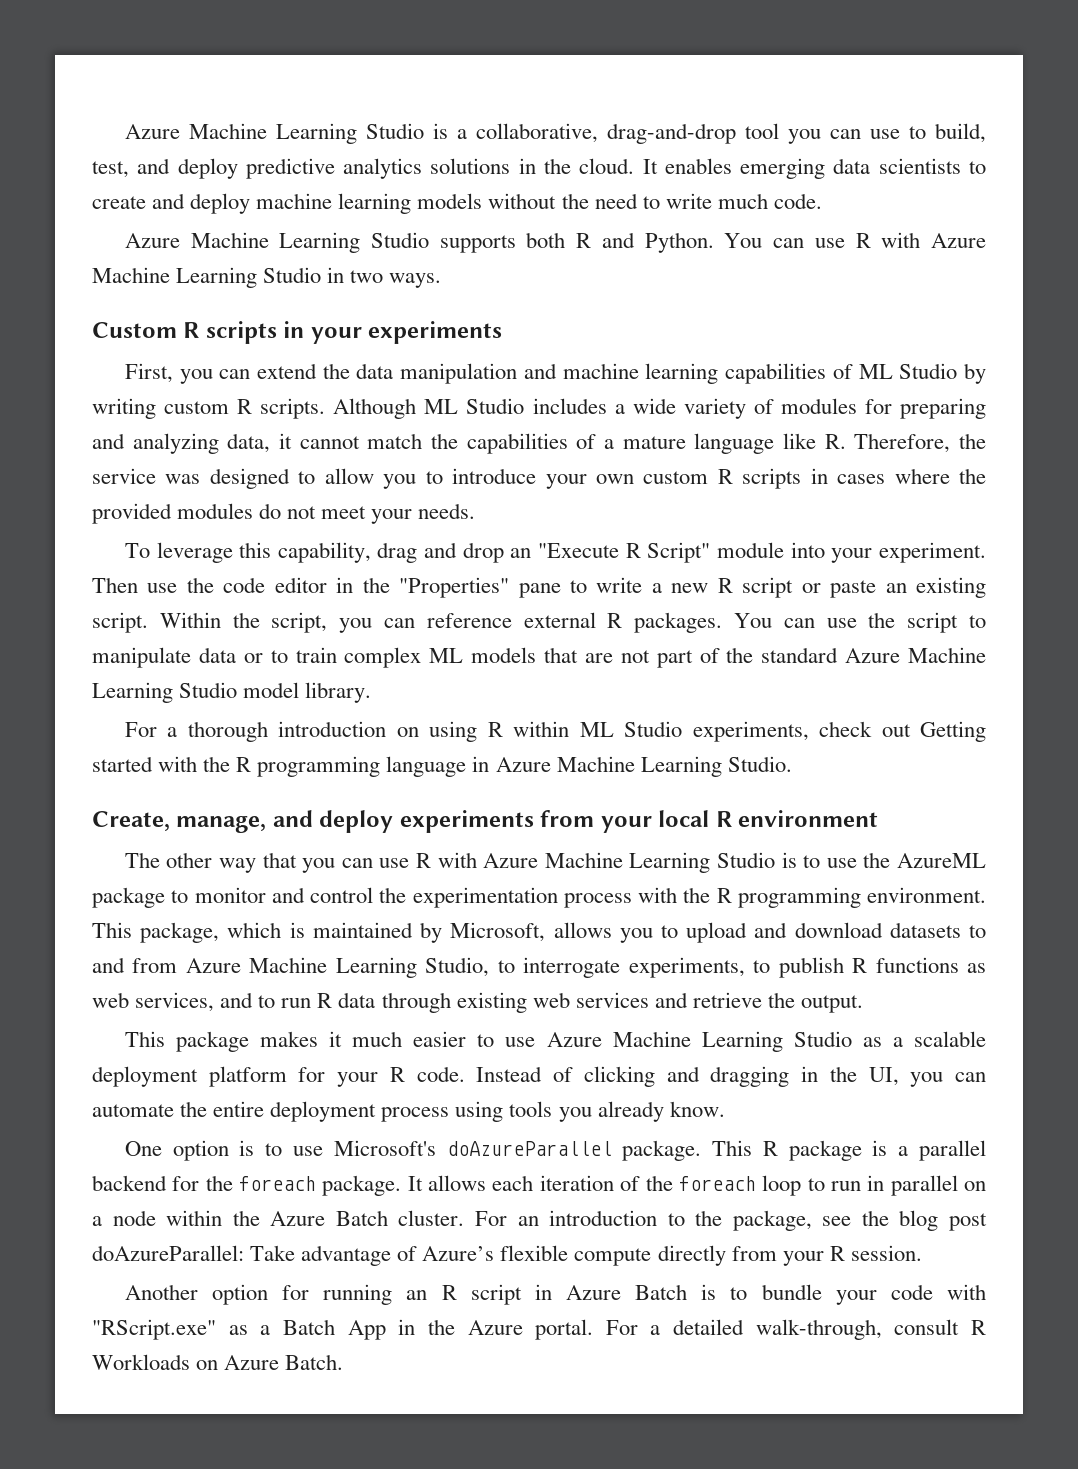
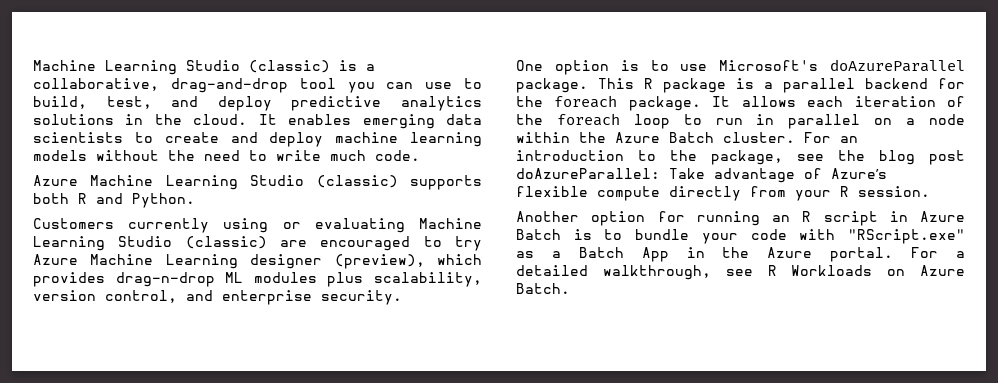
[124,123,424,144] Azure Machine Learning Studio -> [33,60,330,75] Machine Learning Studio (classic)
(430, 240) none -> [316,175,398,188] (classic)
[724,232,986,248] [92,267,442,288] [92,321,503,344] [124,363,986,384] [92,398,986,419] [92,433,986,454] [92,468,986,489] [92,503,476,524] [124,542,986,563] [92,577,987,598] [92,612,986,633] [92,647,986,668] [92,682,372,703] [124,721,986,742] [92,756,792,777] [92,810,879,833] [124,852,986,873] [92,887,986,908] [92,922,986,943] [92,957,986,978] [92,992,864,1013] [124,1031,986,1052] [92,1066,987,1087] [92,1101,725,1122] You can use R with Azure Machine Learning Studio in two ways. // Custom R scripts in your experiments // First, you can extend the data manipulation and machine learning capabilities of ML Studio by writing custom R scripts. Although ML Studio includes a wide variety of modules for preparing and analyzing data, it cannot match the capabilities of a mature language like R. Therefore, the service was designed to allow you to introduce your own custom R scripts in cases where the provided modules do not meet your needs. // To leverage this capability, drag and drop an "Execute R Script" module into your experiment. Then use the code editor in the "Properties" pane to write a new R script or paste an existing script. Within the script, you can reference external R packages. You can use the script to manipulate data or to train complex ML models that are not part of the standard Azure Machine Learning Studio model library. // For a thorough introduction on using R within ML Studio experiments, check out Getting started with the R programming language in Azure Machine Learning Studio. // Create, manage, and deploy experiments from your local R environment // The other way that you can use R with Azure Machine Learning Studio is to use the AzureML package to monitor and control the experimentation process with the R programming environment. This package, which is maintained by Microsoft, allows you to upload and download datasets to and from Azure Machine Learning Studio, to interrogate experiments, to publish R functions as web services, and to run R data through existing web services and retrieve the output. // This package makes it much easier to use Azure Machine Learning Studio as a scalable deployment platform for your R code. Instead of clicking and dragging in the UI, you can automate the entire deployment process using tools you already know. -> [33,218,482,233] [33,236,482,251] [33,254,482,269] [33,272,482,287] [33,290,402,305] // Customers currently using or evaluating Machine Learning Studio (classic) are encouraged to try Azure Machine Learning designer (preview), which provides drag-n-drop ML modules plus scalability, version control, and enterprise security.
[755,1319,960,1340] walk-through, consult -> [602,265,753,280] walkthrough, see

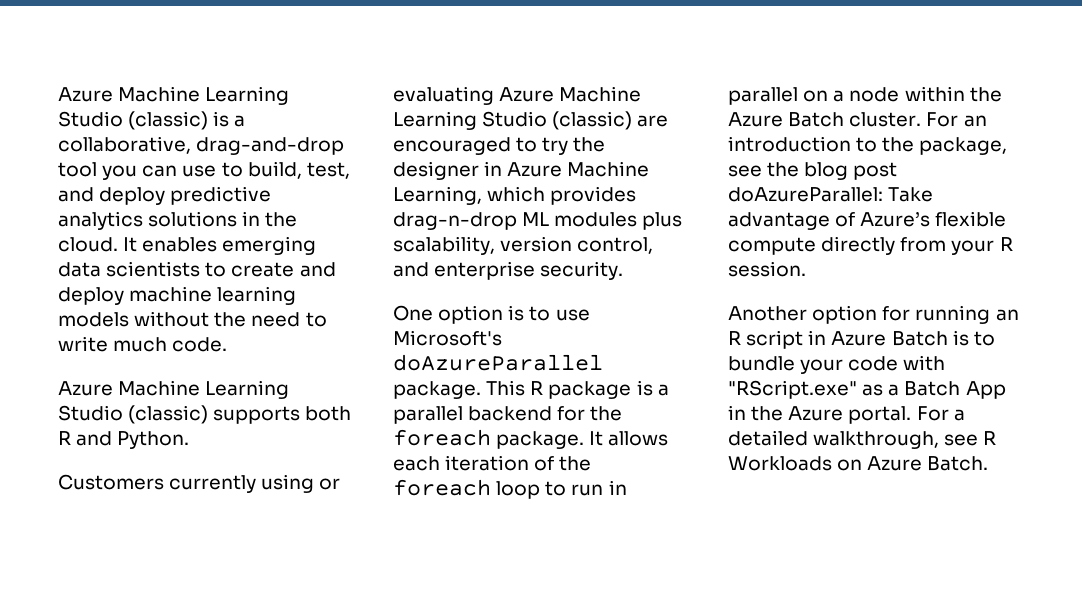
(33, 65) none -> [58,87,113,102] Azure
(405, 225) none -> [499,87,555,102] Azure
[33,254,425,269] Azure Machine Learning designer (preview), -> [573,137,606,152] [393,161,650,180] [393,186,482,205] the designer in Azure Machine Learning,

